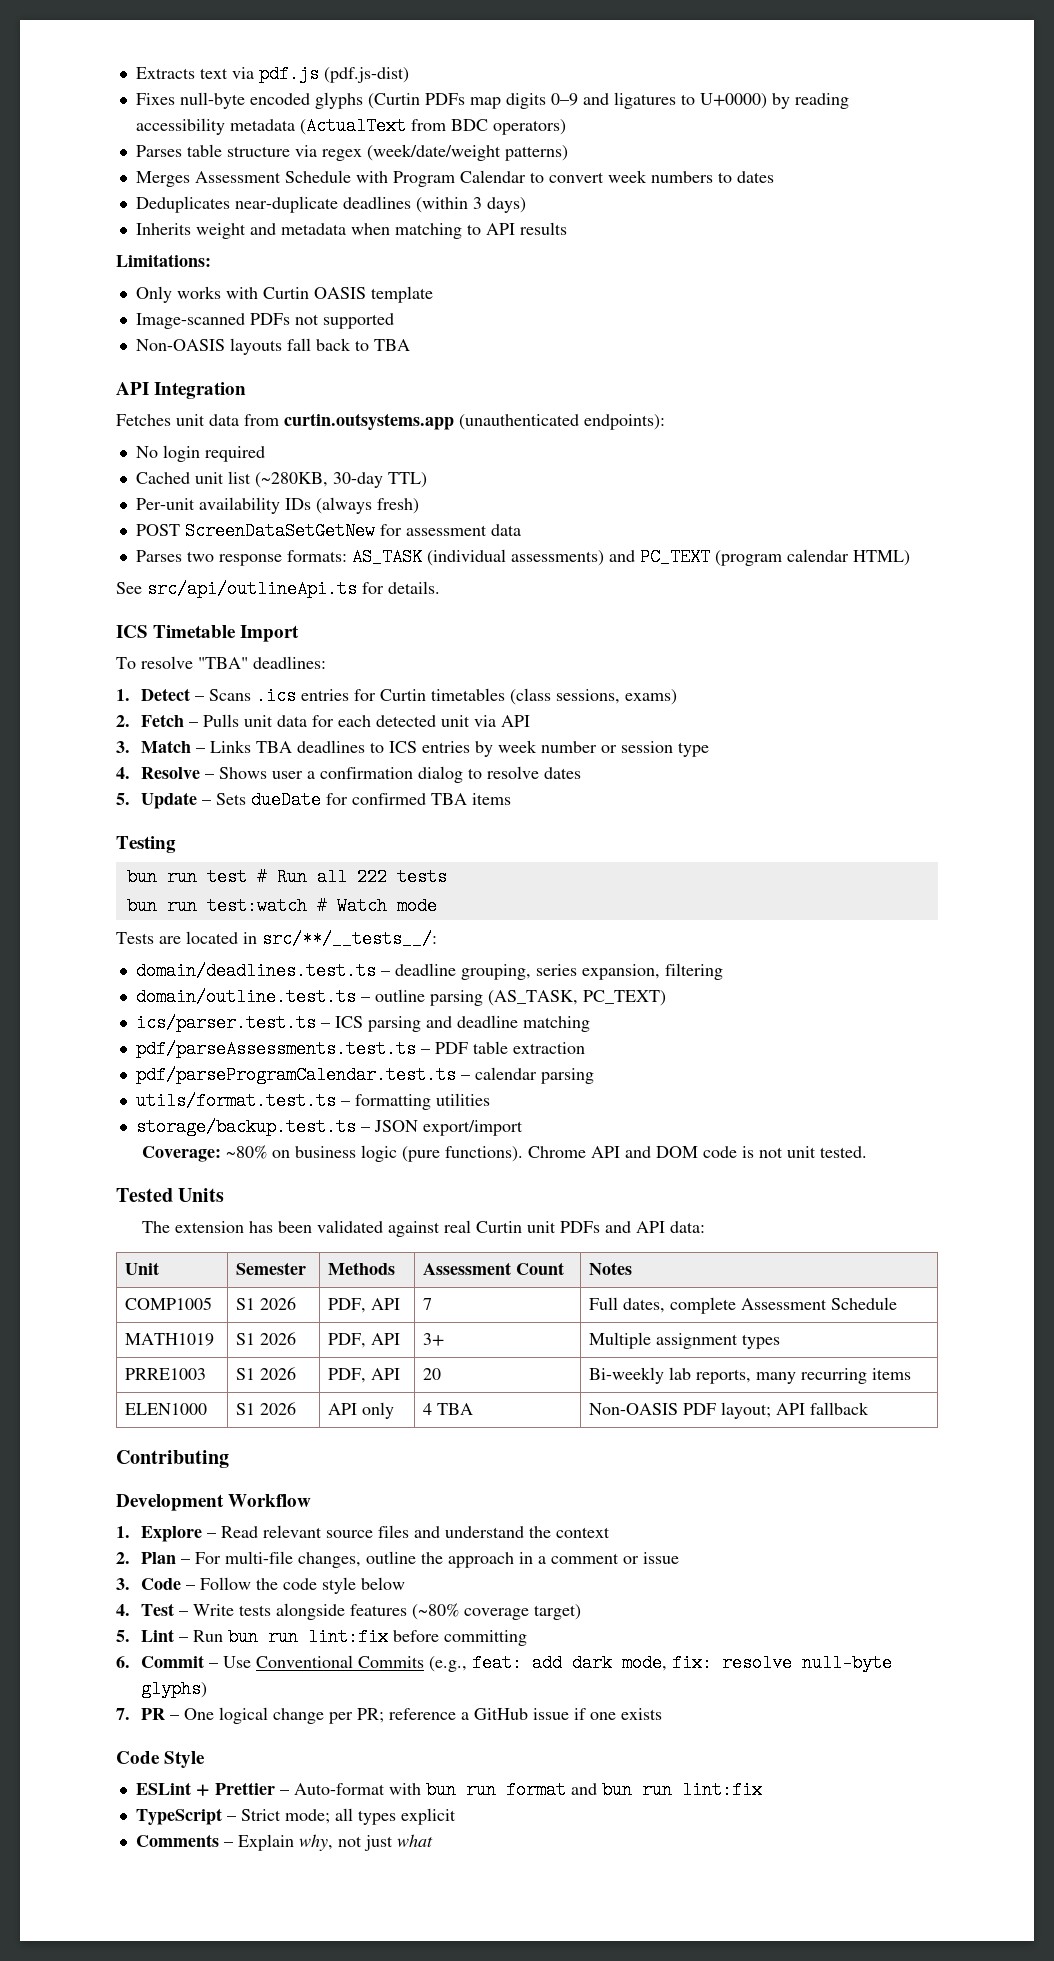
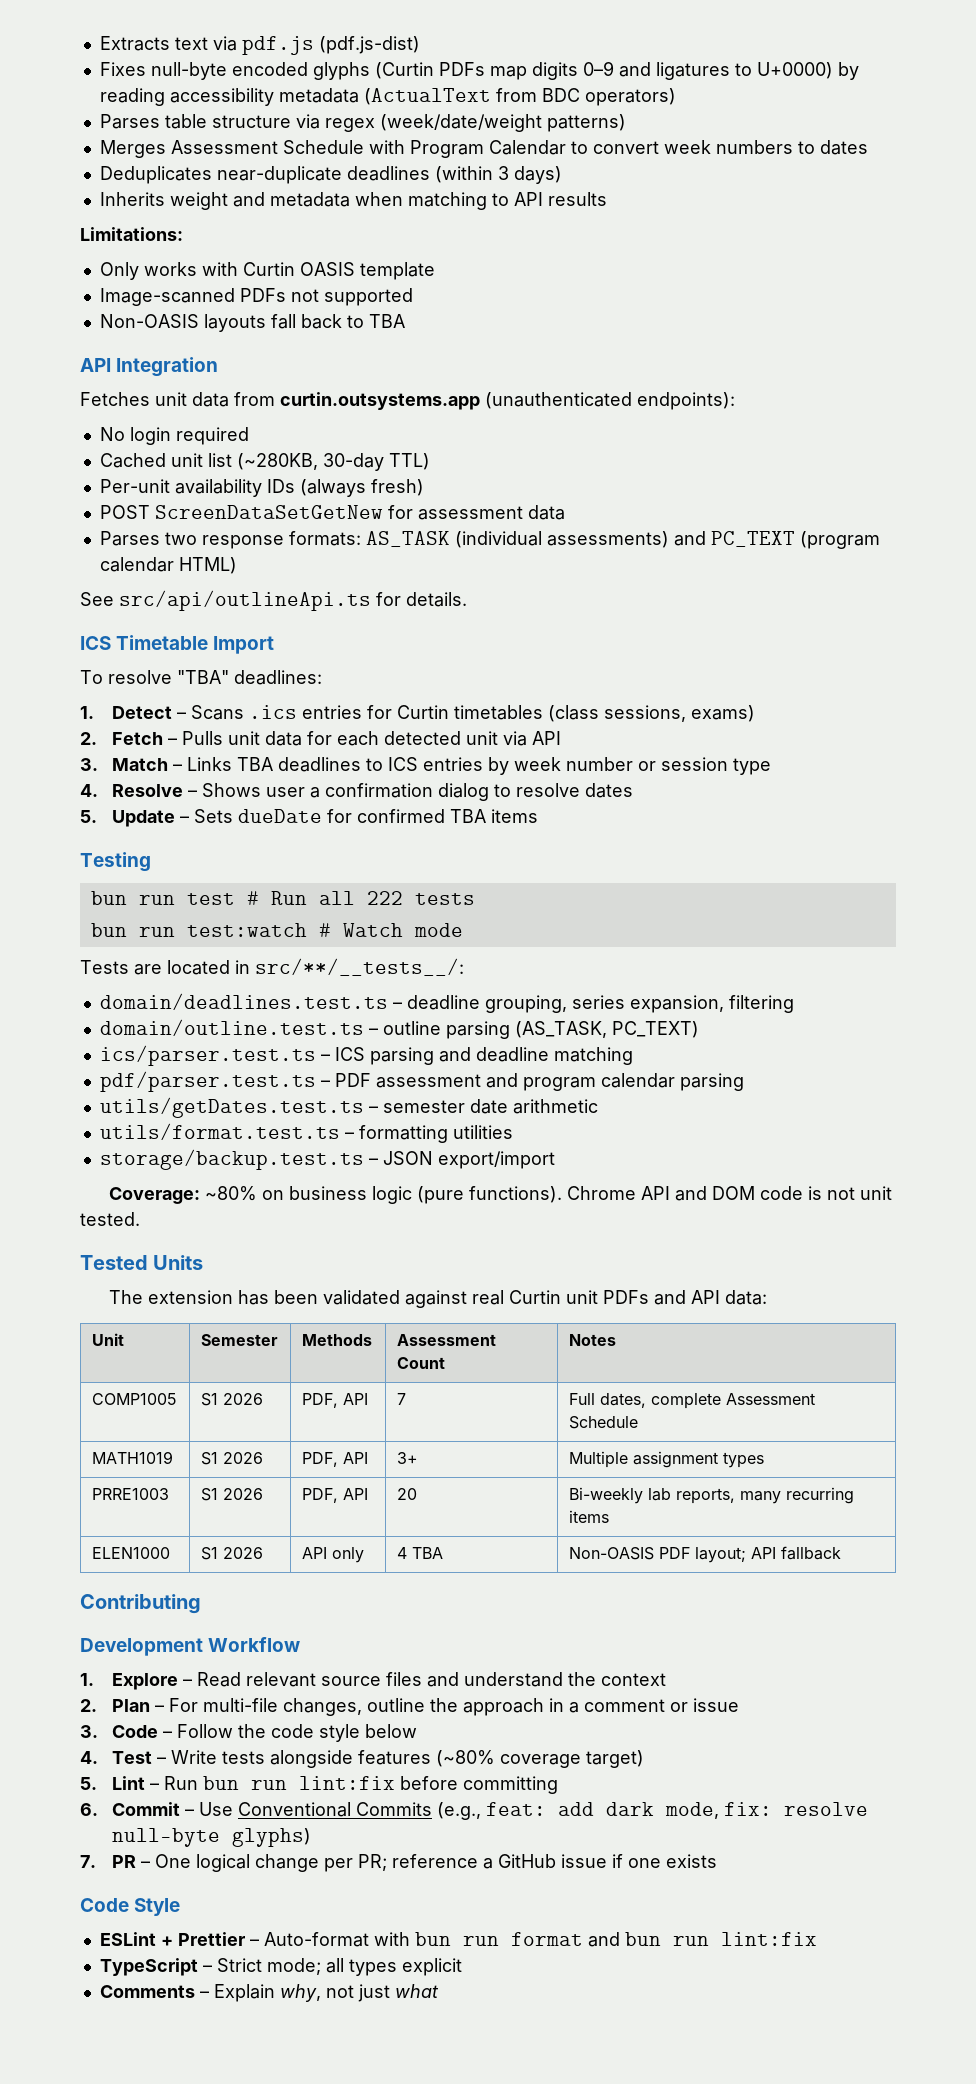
[135,1040,416,1058] pdf/parseAssessments.test.ts -> [99,1071,316,1092] pdf/parser.test.ts
[472,1041,585,1054] [135,1066,594,1084] table extraction // pdf/parseProgramCalendar.test.ts – calendar parsing -> [375,1073,744,1091] [99,1097,598,1118] assessment and program calendar parsing // utils/getDates.test.ts – semester date arithmetic

